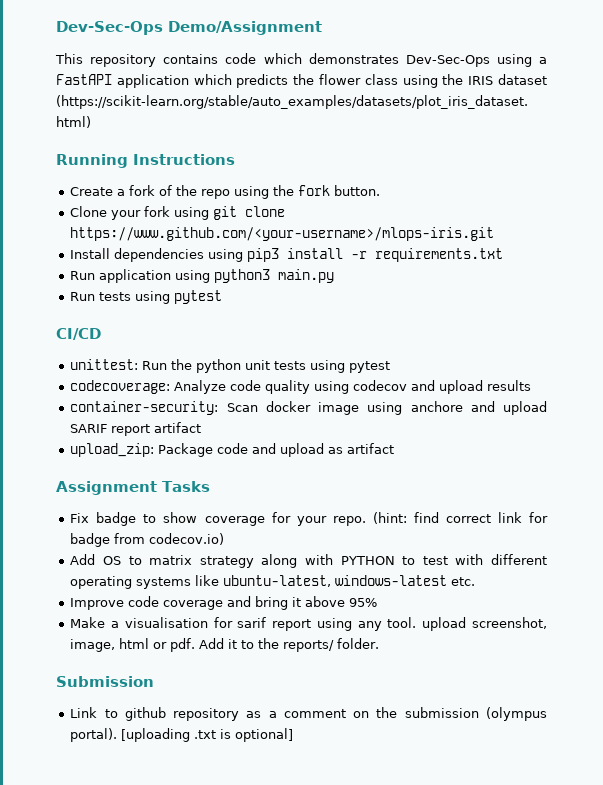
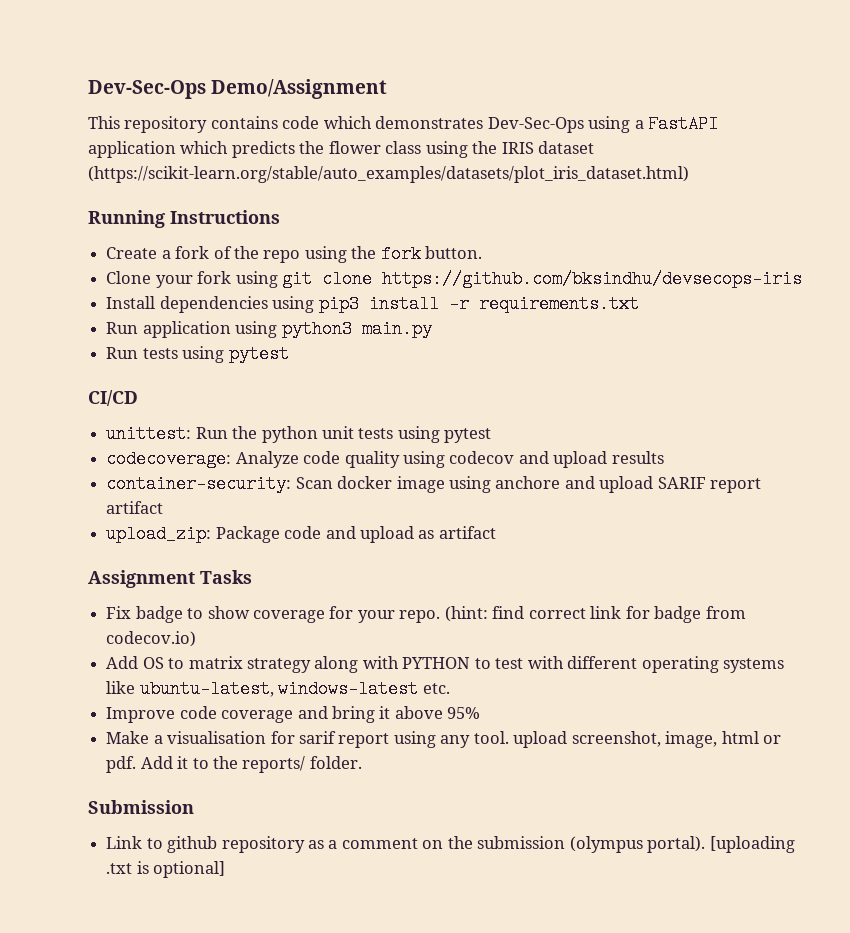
[70,227,495,241] https://www.github.com/<your-username>/mlops-iris.git -> [381,270,802,288] https://github.com/bksindhu/devsecops-iris

